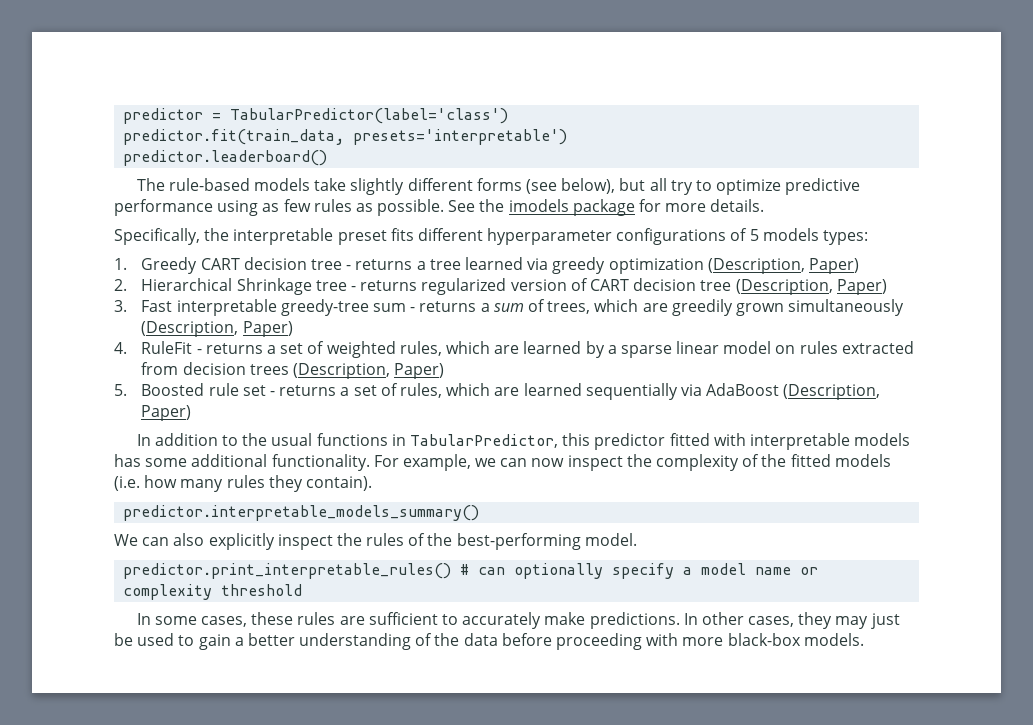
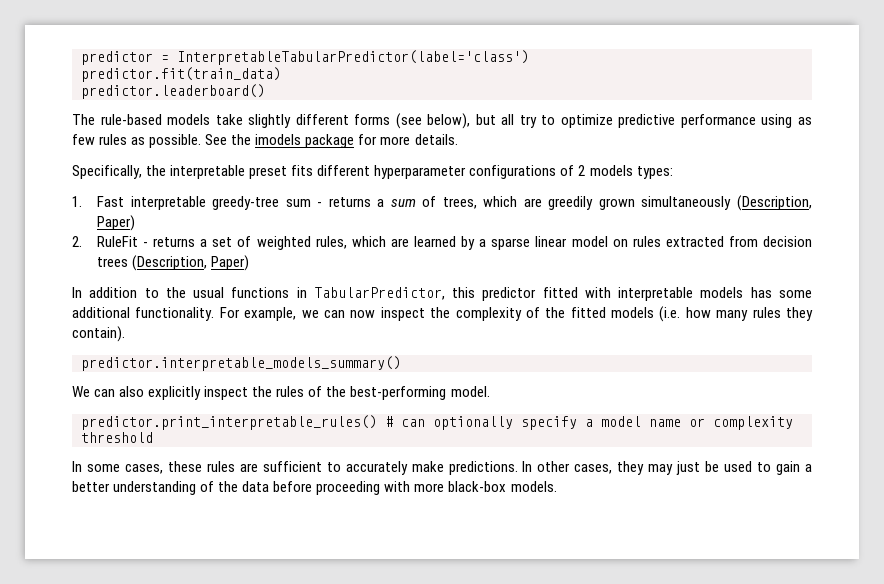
[230,108,509,124] [123,129,568,145] TabularPredictor(label='class') // predictor.fit(train_data, presets='interpretable') -> [177,50,529,65] [81,67,281,82] InterpretableTabularPredictor(label='class') // predictor.fit(train_data)
[749,229,759,241] 5 -> [578,165,586,176] 2
[141,257,859,274] [114,278,887,295] [114,300,127,312] Greedy CART decision tree - returns a tree learned via greedy optimization (Description, Paper) // 2. Hierarchical Shrinkage tree - returns regularized version of CART decision tree (Description, Paper) // 3. -> (82, 201) none
[114,342,127,354] 4. -> [72,236,82,247] 2.
[114,383,881,400] [141,405,192,421] // 5. Boosted rule set - returns a set of rules, which are learned sequentially via AdaBoost (Description, Paper) -> (250, 263) none

